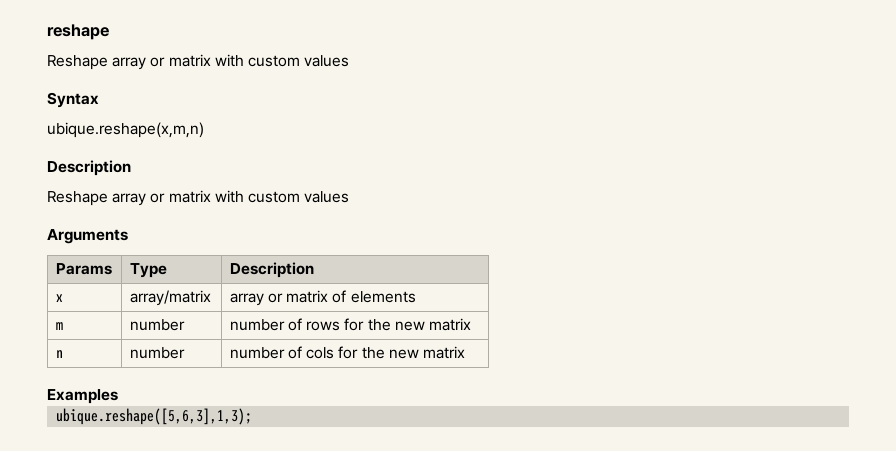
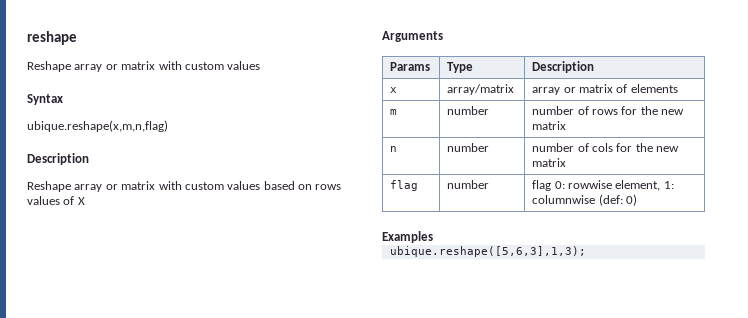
[47,122,204,138] ubique.reshape(x,m,n) -> [27,120,168,132] ubique.reshape(x,m,n,flag)
(350, 197) none -> [263,181,342,190] [27,196,85,205] based on rows values of X
(465, 352) none -> [390,180,419,191] [447,180,490,189] [532,180,674,191] [532,194,638,206] // flag | number | flag 0: rowwise element, 1: columnwise (def: 0)

